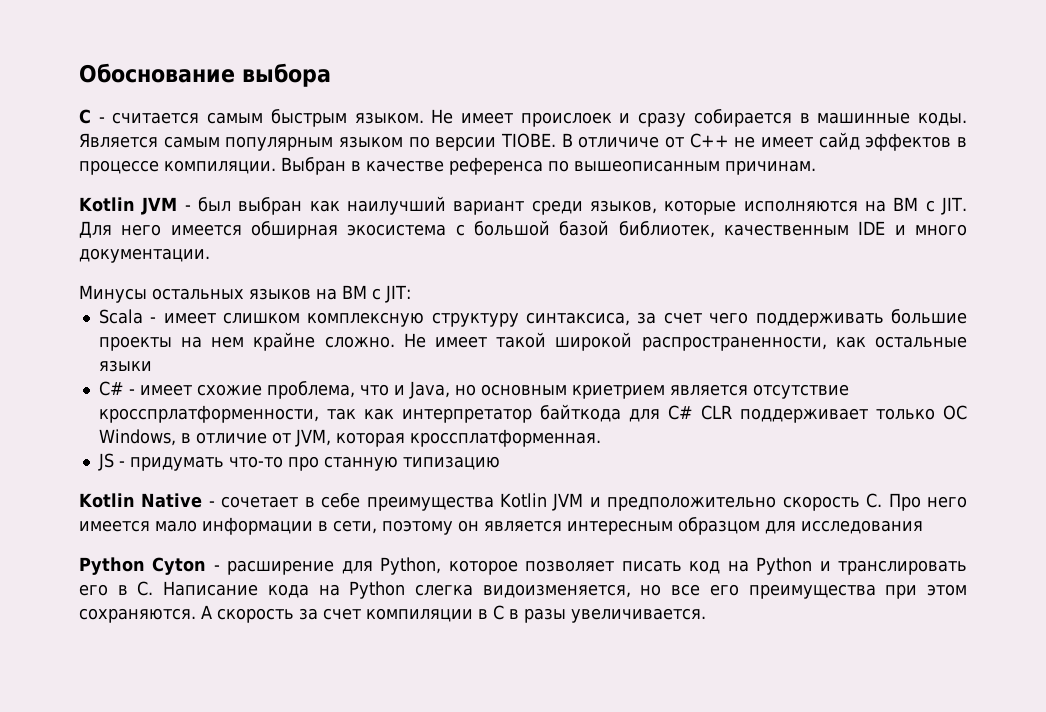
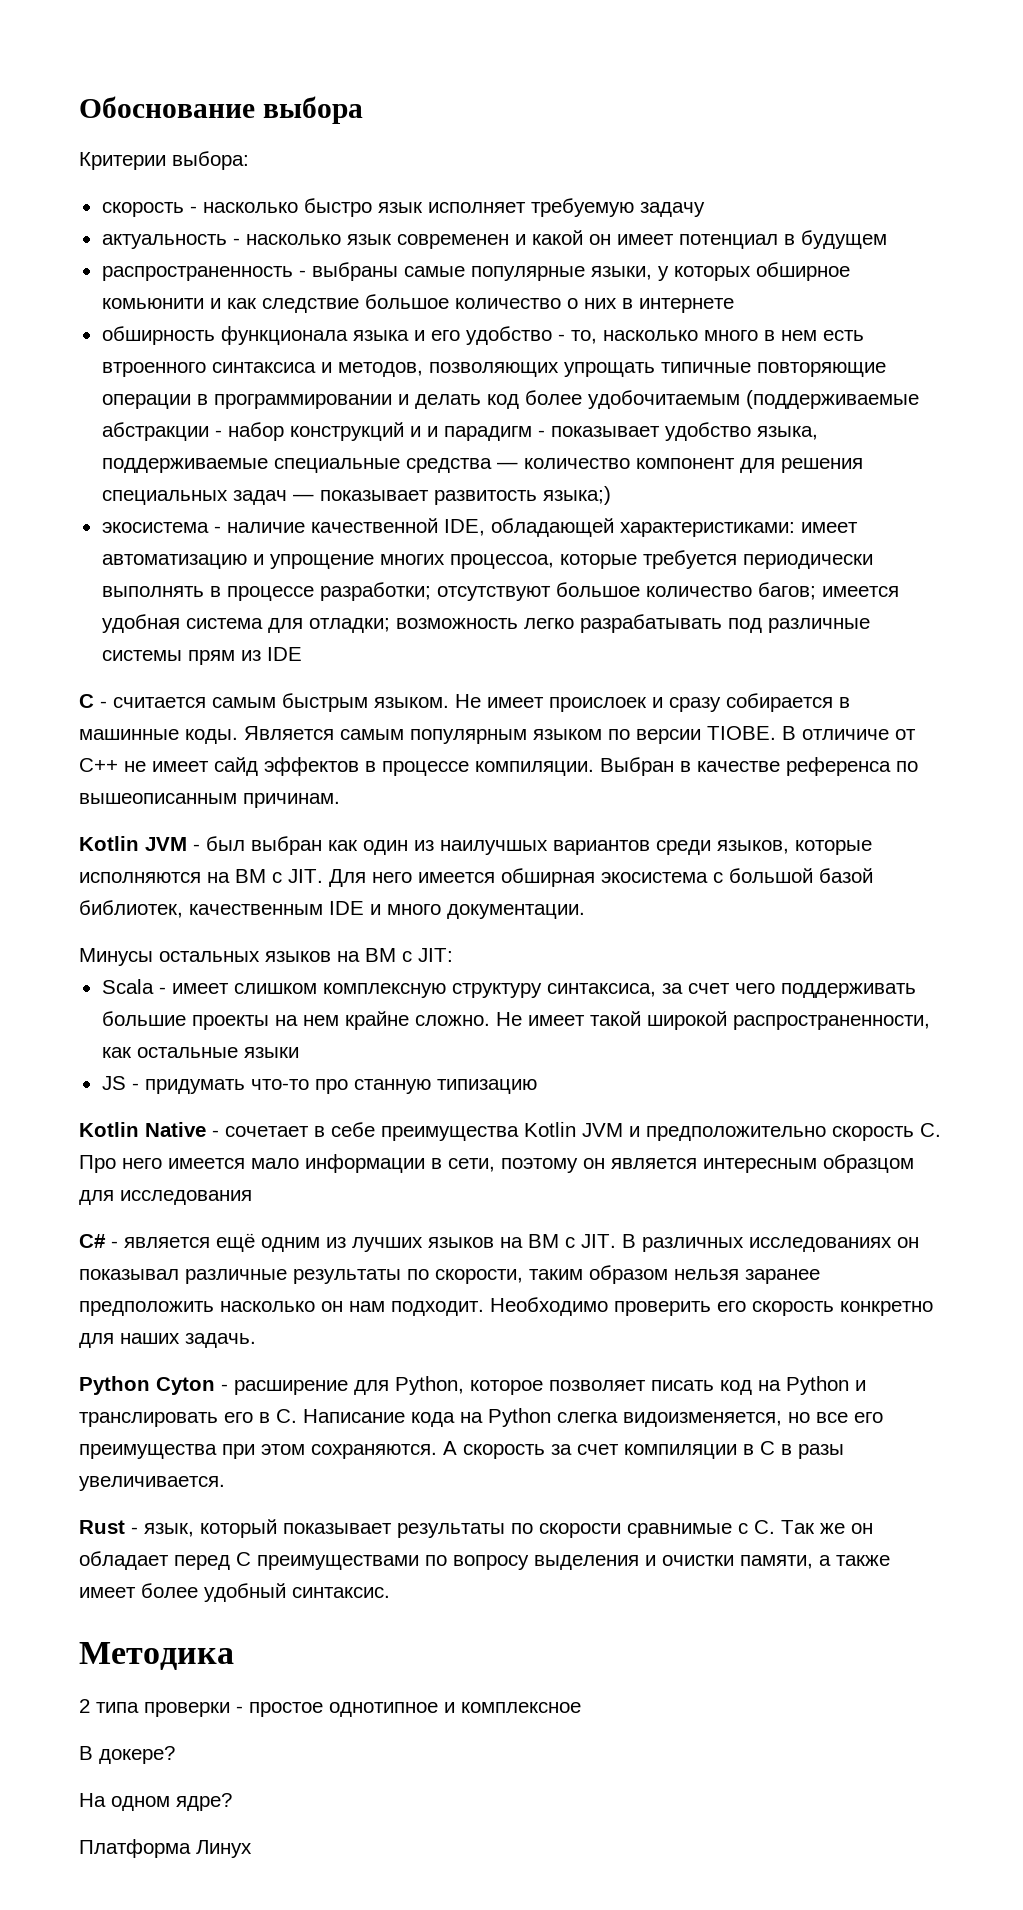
(331, 75) none -> [79,151,249,170] [101,198,705,217] [101,230,887,249] [101,262,850,281] [101,294,734,313] [101,326,864,345] [101,362,886,377] [101,390,919,409] [101,422,818,441] [101,458,863,473] [101,486,611,505] [101,518,858,537] [101,550,873,569] [101,582,899,601] [101,614,870,633] [101,647,302,665] // Критерии выбора: // скорость - насколько быстро язык исполняет требуемую задачу // актуальность - насколько язык современен и какой он имеет потенциал в будущем // распространенность - выбраны самые популярные языки, у которых обширное комьюнити и как следствие большое количество о них в интернете // обширность функционала языка и его удобство - то, насколько много в нем есть втроенного синтаксиса и методов, позволяющих упрощать типичные повторяющие операции в программировании и делать код более удобочитаемым (поддерживаемые абстракции - набор конструкций и и парадигм - показывает удобство языка, поддерживаемые специальные средства — количество компонент для решения специальных задач — показывает развитость языка;) // экосистема - наличие качественной IDE, обладающей характеристиками: имеет автоматизацию и упрощение многих процессоа, которые требуется периодически выполнять в процессе разработки; отсутствуют большое количество багов; имеется удобная система для отладки; возможность легко разрабатывать под различные системы прям из IDE
[347,196,525,215] наилучший вариант -> [363,840,650,855] один из наилучшых вариантов
[98,381,849,399] [98,404,967,423] [98,429,601,447] // C# - имеет схожие проблема, что и Java, но основным криетрием является отсутствие кросспрлатформенности, так как интерпретатор байткода для C# CLR поддерживает только ОС Windows, в отличие от JVM, которая кроссплатформенная. -> (299, 1052) none
(923, 527) none -> [79,1233,919,1252] [79,1265,820,1284] [79,1297,933,1316] [79,1333,256,1348] // C# - является ещё одним из лучших языков на ВМ с JIT. В различных исследованиях он показывал различные результаты по скорости, таким образом нельзя заранее предположить насколько он нам подходит. Необходимо проверить его скорость конкретно для наших задачь.
(706, 615) none -> [79,1519,873,1538] [79,1551,890,1570] [79,1583,390,1602] [79,1642,234,1670] [79,1699,581,1717] [79,1746,175,1764] [79,1793,232,1811] [79,1839,252,1858] // Rust - язык, который показывает результаты по скорости сравнимые с C. Так же он обладает перед C преимуществами по вопросу выделения и очистки памяти, а также имеет более удобный синтаксис. // Методика // 2 типа проверки - простое однотипное и комплексное // В докере? // На одном ядре? // Платформа Линух

